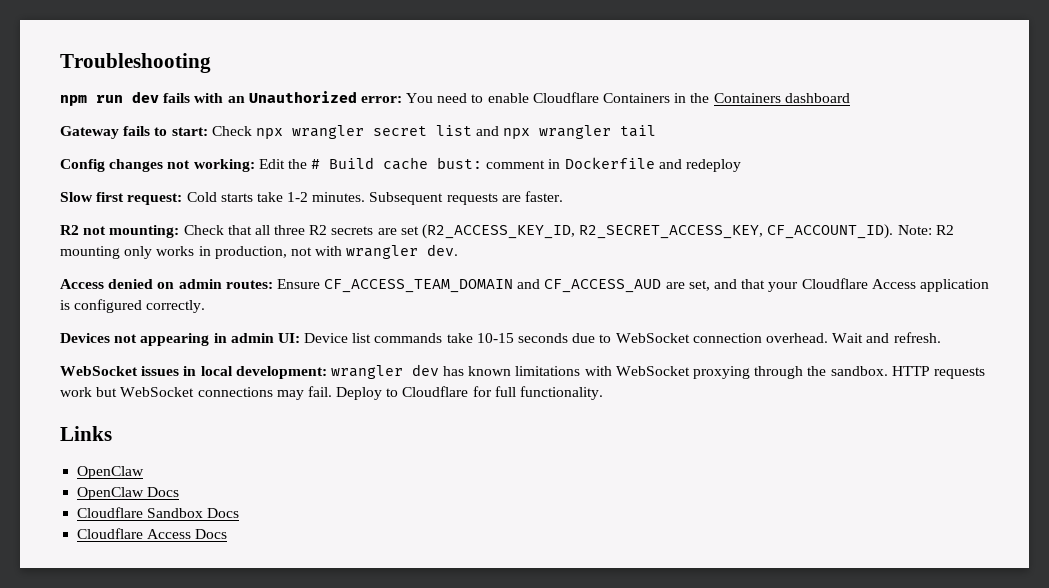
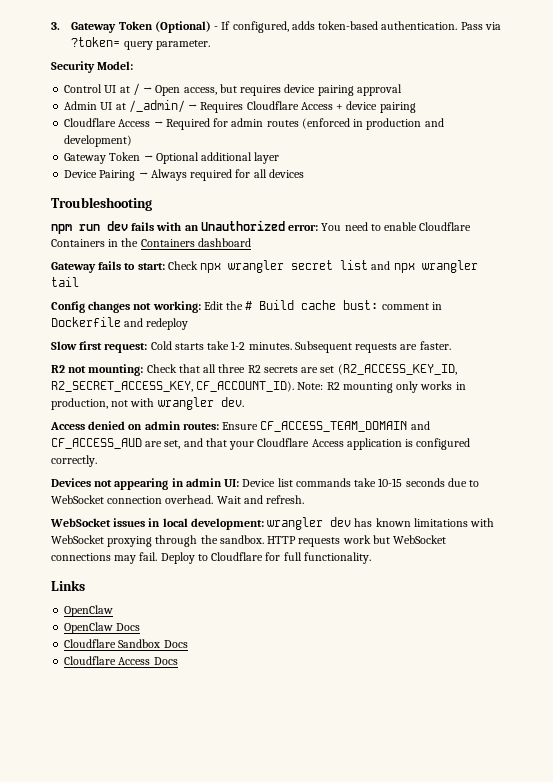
(60, 63) none -> [51,21,501,33] [71,37,210,50] [51,61,134,73] [64,83,402,96] [64,100,416,113] [64,118,444,130] [64,135,133,147] [64,152,280,164] [64,169,304,181] 3. Gateway Token (Optional) - If configured, adds token-based authentication. Pass via ?token= query parameter. // Security Model: // Control UI at / → Open access, but requires device pairing approval // Admin UI at /_admin/ → Requires Cloudflare Access + device pairing // Cloudflare Access → Required for admin routes (enforced in production and development) // Gateway Token → Optional additional layer // Device Pairing → Always required for all devices //

